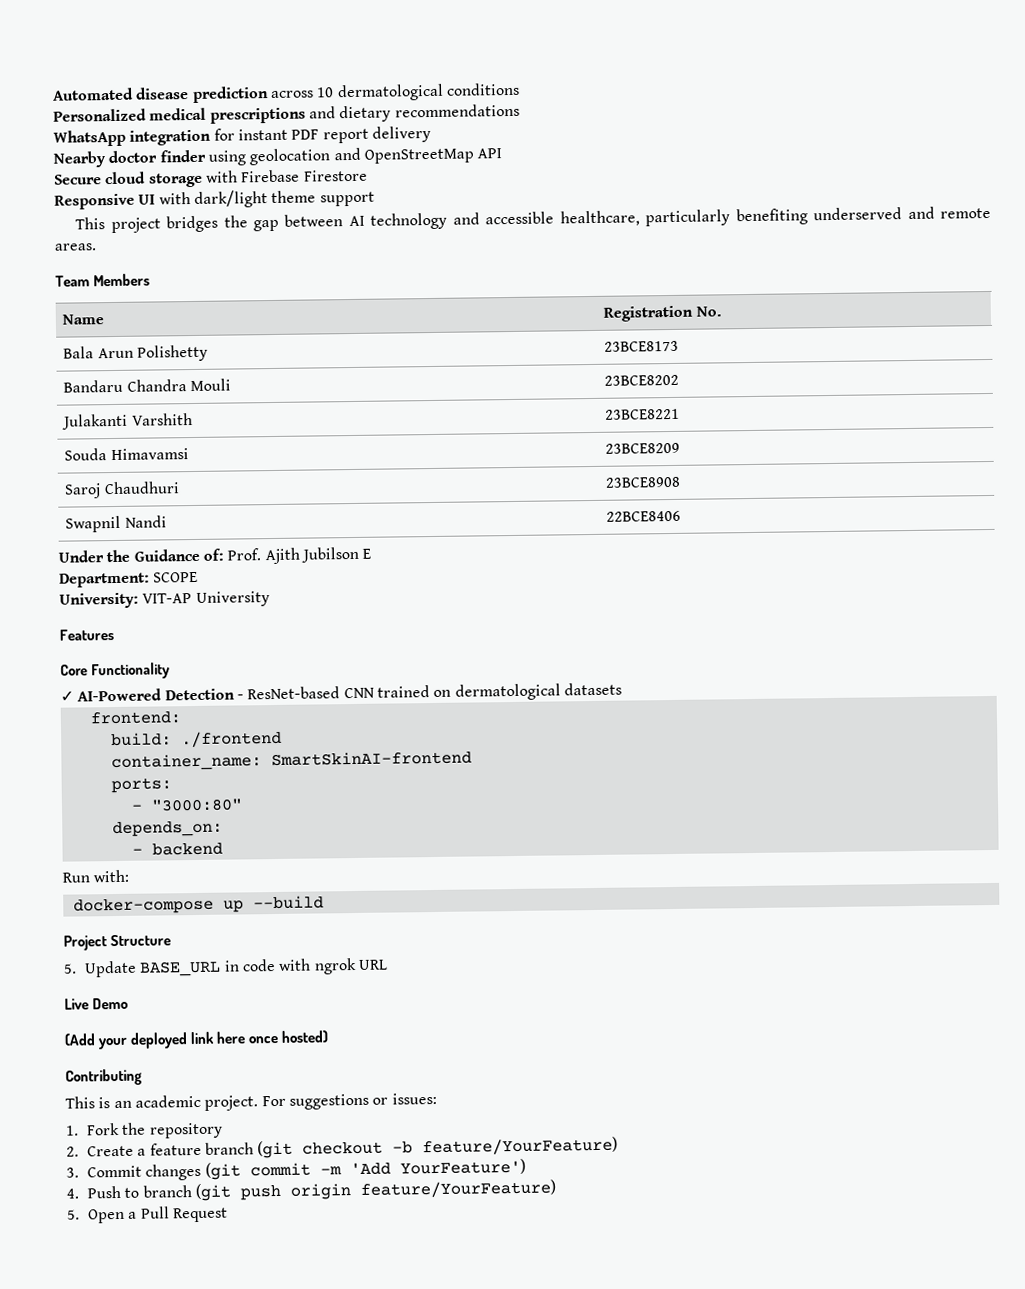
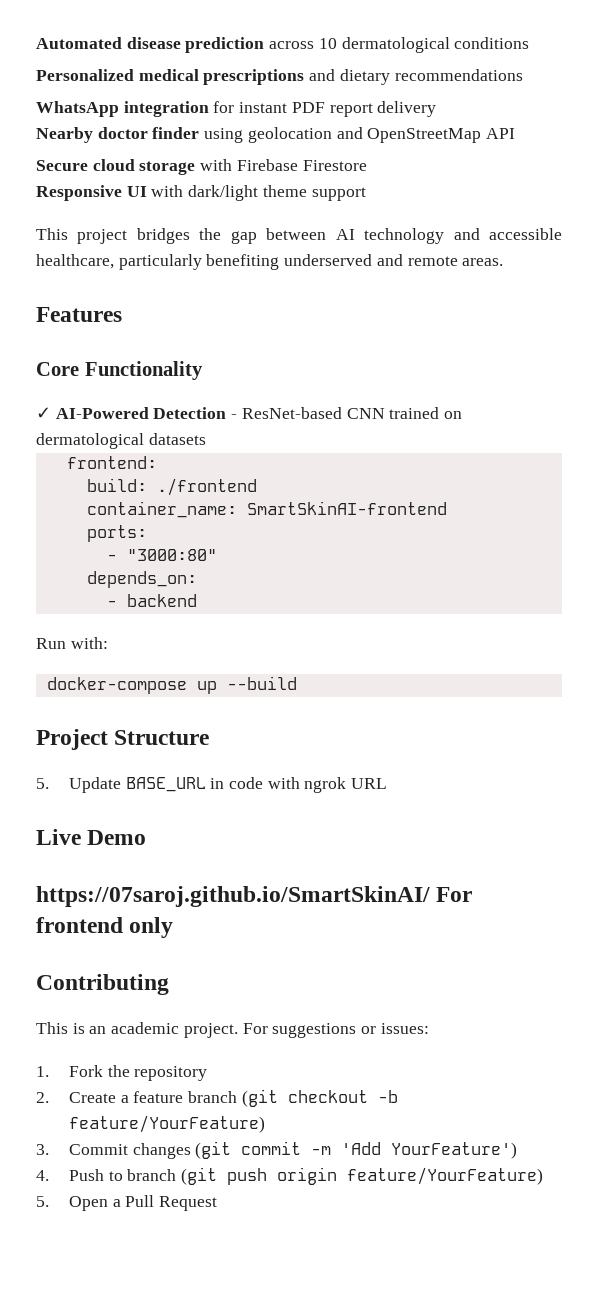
[55,273,151,287] [62,314,105,325] [603,305,722,322] [63,344,209,362] [604,340,680,352] [63,378,232,393] [604,374,680,386] [62,413,193,430] [605,408,681,420] [64,448,189,461] [605,442,681,454] [64,481,180,499] [605,476,682,488] [65,515,167,533] [606,510,682,522] [58,546,372,565] [59,571,199,588] [59,591,270,609] // Team Members // Name | Registration No. // Bala Arun Polishetty | 23BCE8173 // Bandaru Chandra Mouli | 23BCE8202 // Julakanti Varshith | 23BCE8221 // Souda Himavamsi | 23BCE8209 // Saroj Chaudhuri | 23BCE8908 // Swapnil Nandi | 22BCE8406 // Under the Guidance of: Prof. Ajith Jubilson E // Department: SCOPE // University: VIT-AP University -> (504, 262) none
[64,1030,329,1050] (Add your deployed link here once hosted) -> [36,886,473,907] [36,917,174,938] https://07saroj.github.io/SmartSkinAI/ For frontend only

